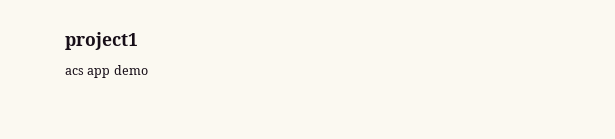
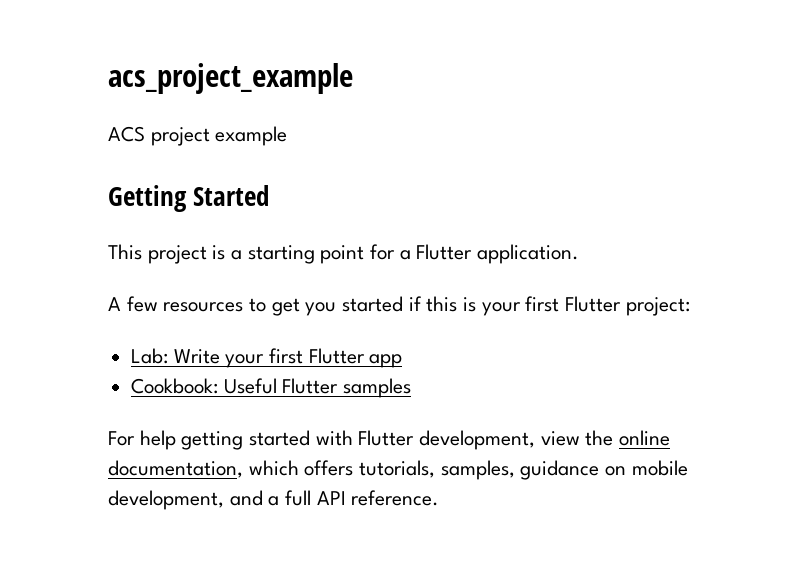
[65,32,138,50] [65,65,148,78] project1 // acs app demo -> [108,63,353,94] [108,126,288,146] [108,185,270,212] [108,244,580,264] [108,296,690,316] [131,348,403,368] [131,378,412,398] [108,430,671,450] [108,460,688,480] [108,490,440,510] acs_project_example // ACS project example // Getting Started // This project is a starting point for a Flutter application. // A few resources to get you started if this is your first Flutter project: // Lab: Write your first Flutter app // Cookbook: Useful Flutter samples // For help getting started with Flutter development, view the online documentation, which offers tutorials, samples, guidance on mobile development, and a full API reference.

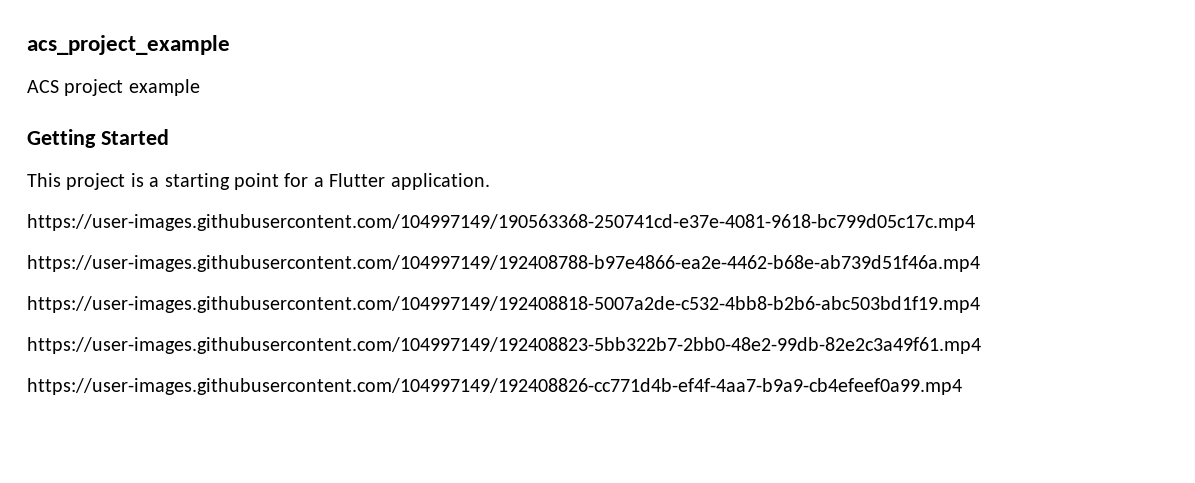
[108,296,690,316] [131,348,403,368] [131,378,412,398] [108,430,671,450] [108,460,688,480] [108,490,440,510] A few resources to get you started if this is your first Flutter project: // Lab: Write your first Flutter app // Cookbook: Useful Flutter samples // For help getting started with Flutter development, view the online documentation, which offers tutorials, samples, guidance on mobile development, and a full API reference. -> [27,214,975,231] [27,255,980,272] [27,296,980,313] [27,337,981,354] [27,378,962,395] https://user-images.githubusercontent.com/104997149/190563368-250741cd-e37e-4081-9618-bc799d05c17c.mp4 // https://user-images.githubusercontent.com/104997149/192408788-b97e4866-ea2e-4462-b68e-ab739d51f46a.mp4 // https://user-images.githubusercontent.com/104997149/192408818-5007a2de-c532-4bb8-b2b6-abc503bd1f19.mp4 // https://user-images.githubusercontent.com/104997149/192408823-5bb322b7-2bb0-48e2-99db-82e2c3a49f61.mp4 // https://user-images.githubusercontent.com/104997149/192408826-cc771d4b-ef4f-4aa7-b9a9-cb4efeef0a99.mp4

